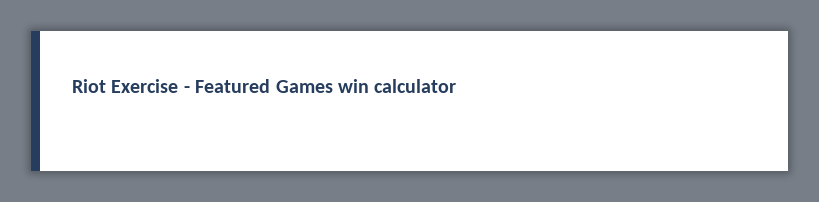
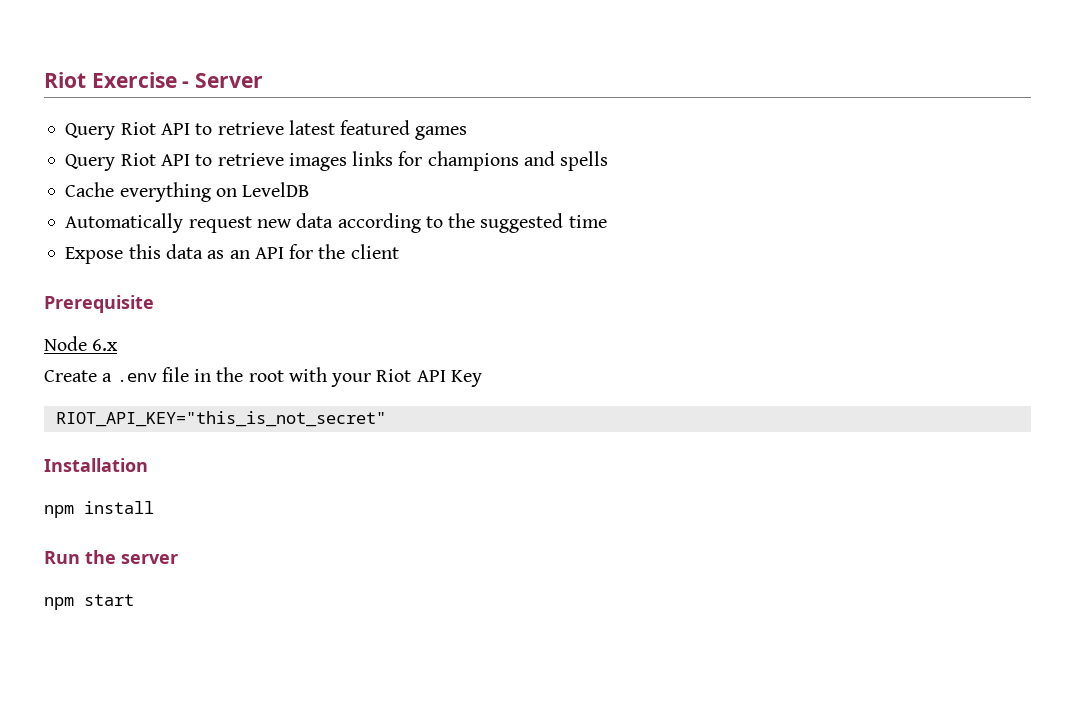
[195,79,457,93] Featured Games win calculator -> [195,73,264,88] [65,120,468,140] [65,151,609,171] [65,182,310,202] [65,213,607,233] [65,244,399,264] [44,295,154,313] [44,336,119,351] [44,367,482,387] [55,411,386,427] [44,458,148,472] [44,501,154,518] [44,550,178,564] [44,594,134,610] Server // Query Riot API to retrieve latest featured games // Query Riot API to retrieve images links for champions and spells // Cache everything on LevelDB // Automatically request new data according to the suggested time // Expose this data as an API for the client // Prerequisite // Node 6.x // Create a .env file in the root with your Riot API Key // RIOT_API_KEY="this_is_not_secret" // Installation // npm install // Run the server // npm start

